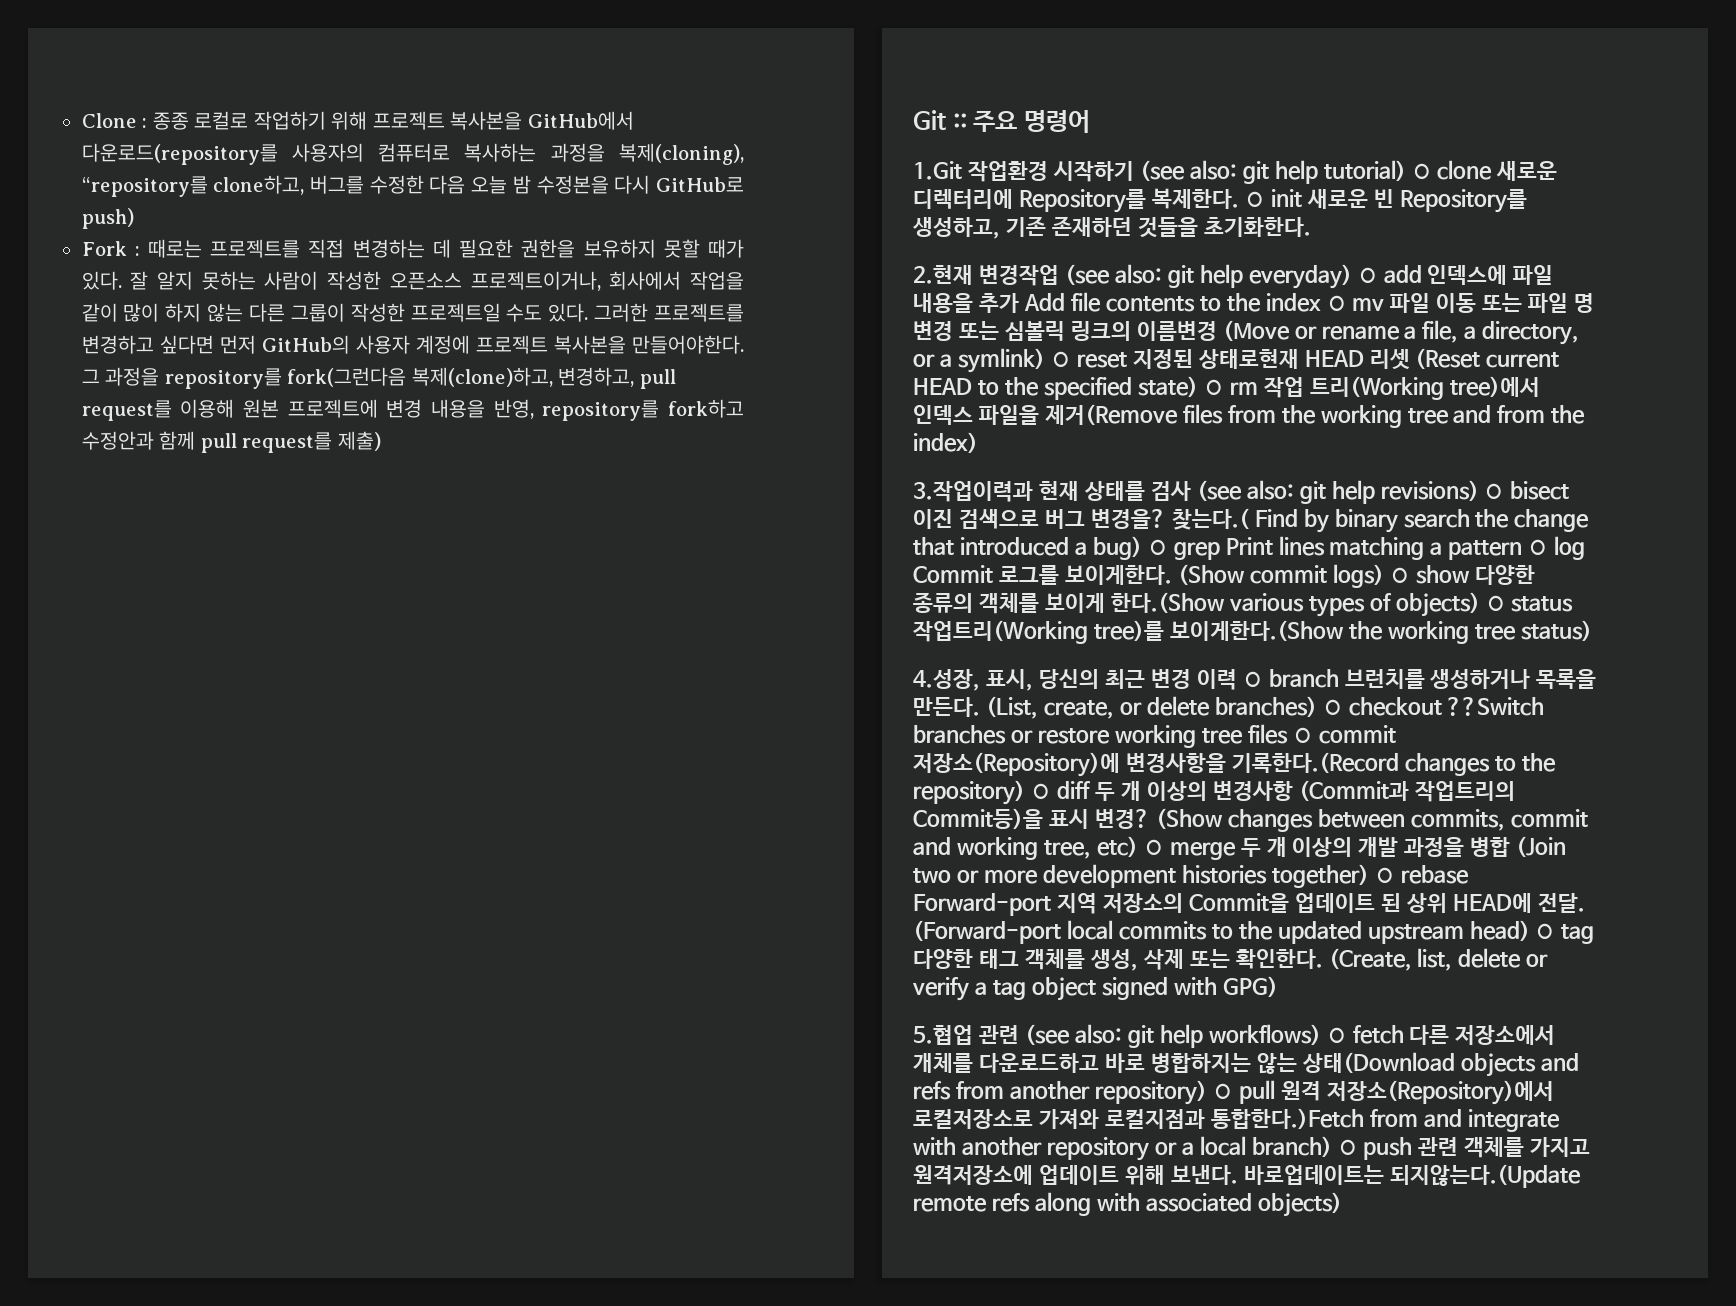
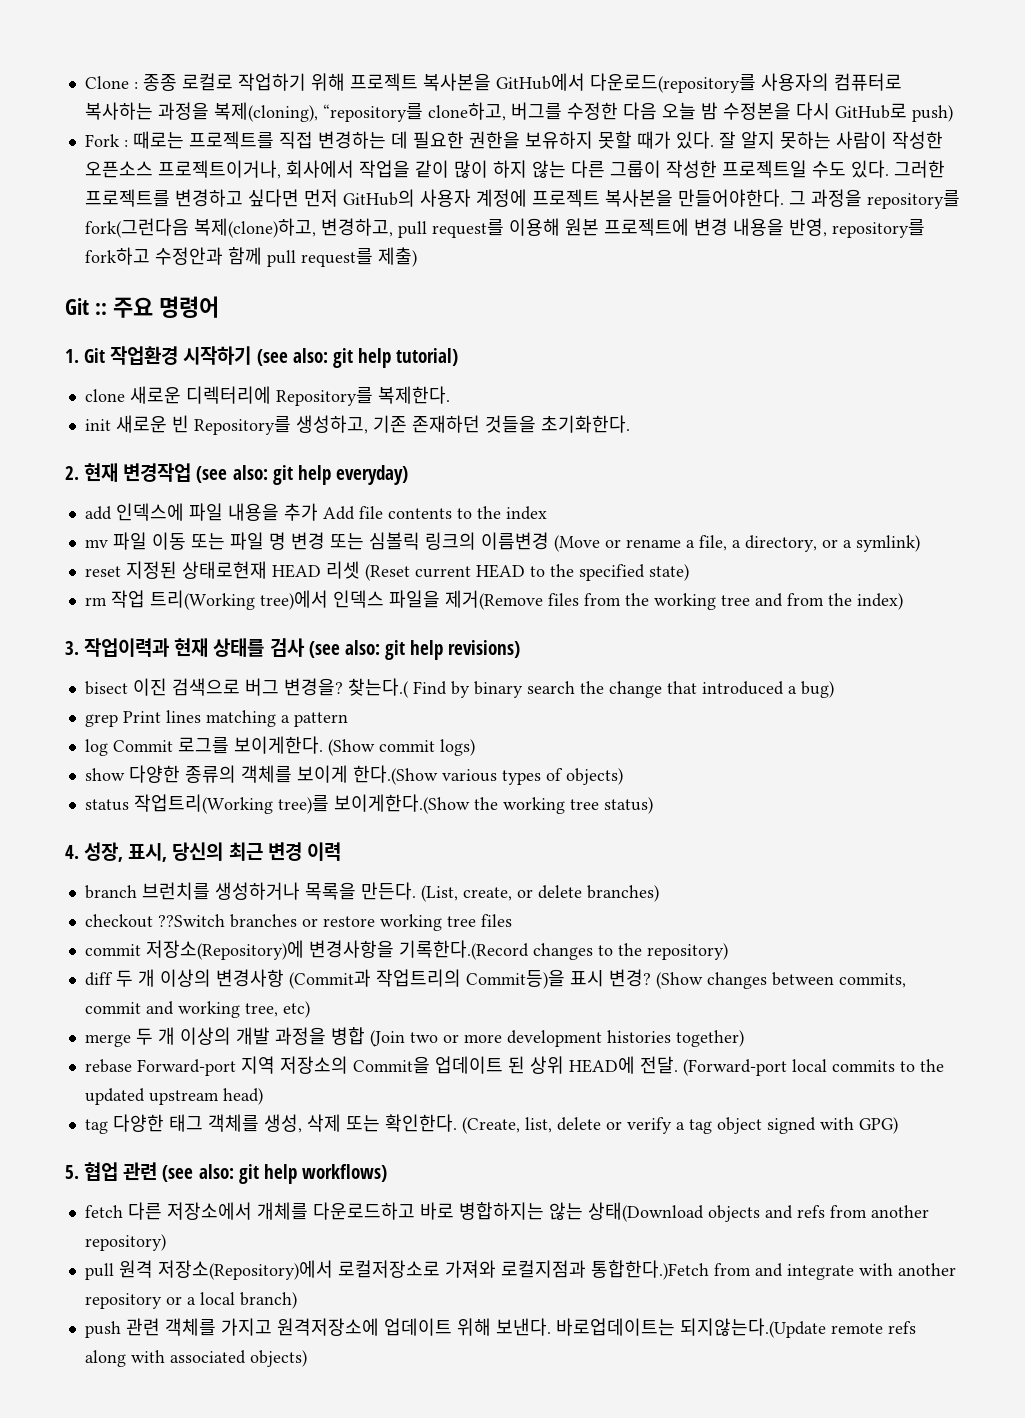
[913,161,962,180] 1.Git -> [65,348,106,363] 1. Git
[1411,163,1432,180] ◦ -> (459, 357) //
[1244,191,1265,208] ◦ -> (450, 395) //
[913,265,973,285] 2.현재 -> [65,463,119,482] 2. 현재
[1357,267,1378,284] ◦ -> (408, 475) //
[1326,295,1347,312] ◦ -> (547, 513) //
[1050,351,1071,368] ◦ -> (920, 543) //
[1203,379,1224,396] ◦ -> (689, 572) //
[913,481,1033,502] 3.작업이력과 -> [65,638,170,657] 3. 작업이력과
[1484,483,1505,500] ◦ -> (521, 649) //
[1147,539,1168,556] ◦ -> (834, 689) //
[1528,539,1549,556] ◦ -> (348, 719) //
[1389,567,1410,584] ◦ -> (475, 747) //
[1485,595,1506,612] ◦ -> (623, 776) //
[913,669,980,691] 4.성장, -> [65,842,124,862] 4. 성장,
[1242,671,1263,688] ◦ -> (341, 851) //
[1322,699,1343,716] ◦ -> (659, 893) //
[1292,727,1313,744] ◦ -> (512, 920) //
[1030,783,1051,800] ◦ -> (728, 951) //
[1143,839,1164,856] ◦ -> (310, 1009) //
[1374,867,1395,884] ◦ -> (744, 1038) //
[1535,923,1556,940] ◦ -> (263, 1096) //
[913,1025,973,1045] 5.협업 -> [65,1162,119,1181] 5. 협업
[1326,1027,1347,1044] ◦ -> (387, 1173) //
[1212,1083,1233,1100] ◦ -> (166, 1242) //
[1337,1139,1358,1156] ◦ -> (297, 1300) //

